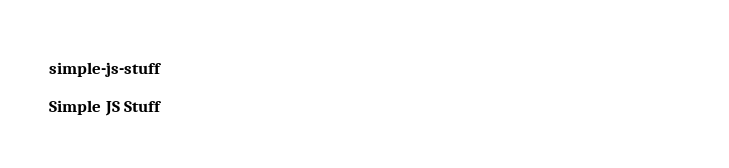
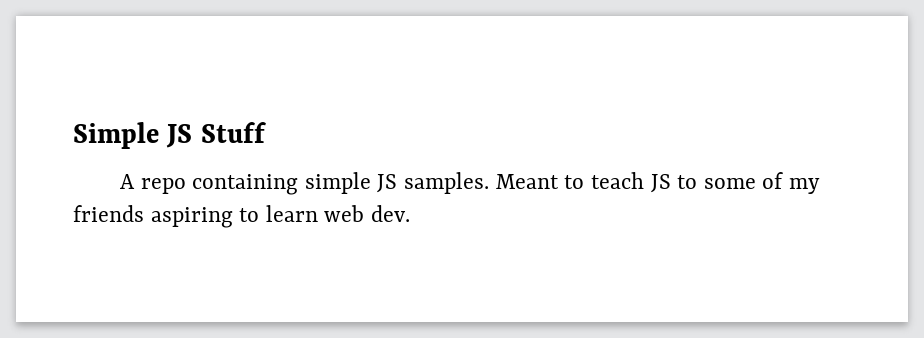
[49,62,162,77] simple-js-stuff // -> (73, 135) none
(163, 106) none -> [119,172,820,195] [73,205,411,228] // A repo containing simple JS samples. Meant to teach JS to some of my friends aspiring to learn web dev.

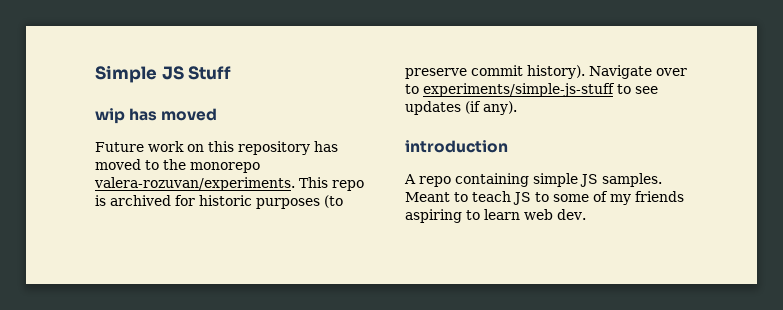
(266, 132) none -> [95,108,218,124] [95,141,338,155] [95,159,260,173] [94,177,364,191] [95,195,343,209] [405,65,687,79] [405,83,658,97] [405,101,517,115] [405,140,508,153] // wip has moved // Future work on this repository has moved to the monorepo valera-rozuvan/experiments. This repo is archived for historic purposes (to preserve commit history). Navigate over to experiments/simple-js-stuff to see updates (if any). // introduction

